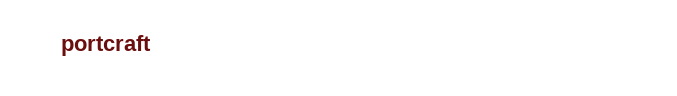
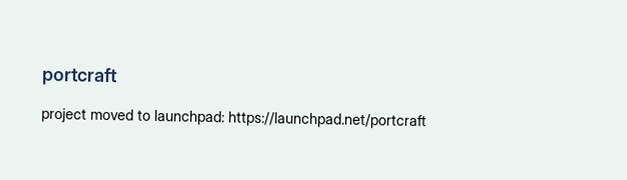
(151, 45) none -> [41,107,427,130] // project moved to launchpad: https://launchpad.net/portcraft

